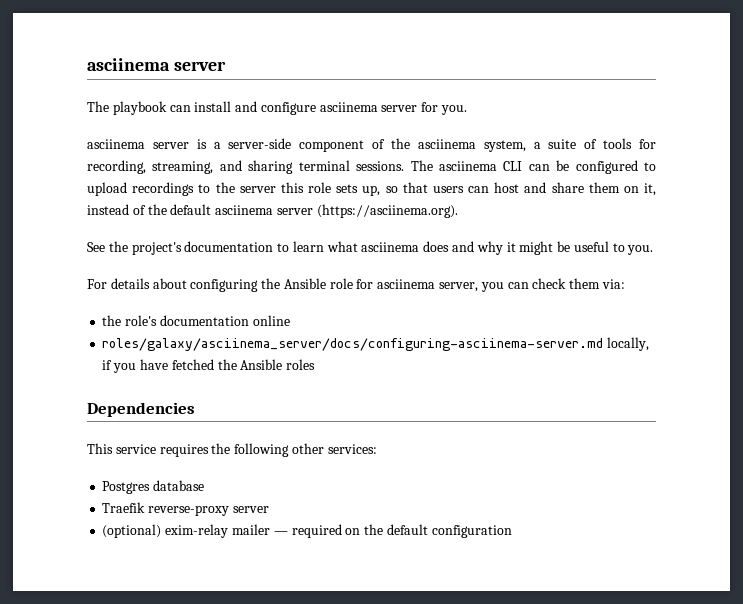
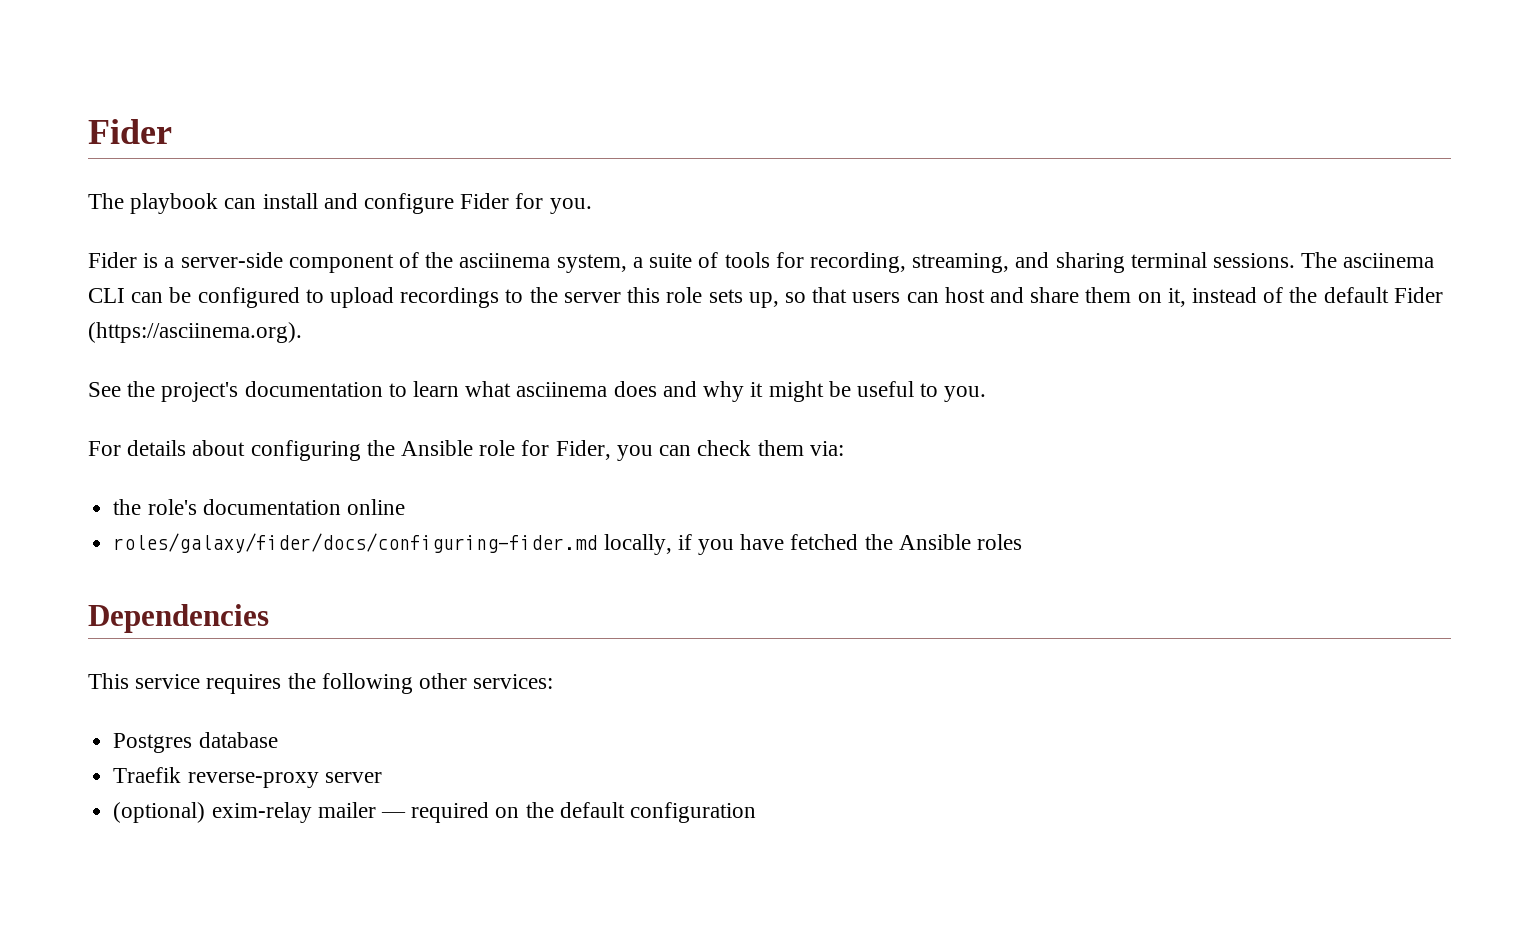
[87,58,226,71] asciinema server -> [88,119,172,144] Fider
[319,102,418,112] asciinema server -> [460,193,510,209] Fider
[87,139,189,149] asciinema server -> [88,252,137,268] Fider
[215,205,313,215] asciinema server -> [1393,287,1443,303] Fider
[377,279,479,292] asciinema server, -> [555,440,611,460] Fider,
[102,338,604,351] roles/galaxy/asciinema_server/docs/configuring-asciinema-server.md -> [113,533,598,553] roles/galaxy/fider/docs/configuring-fider.md

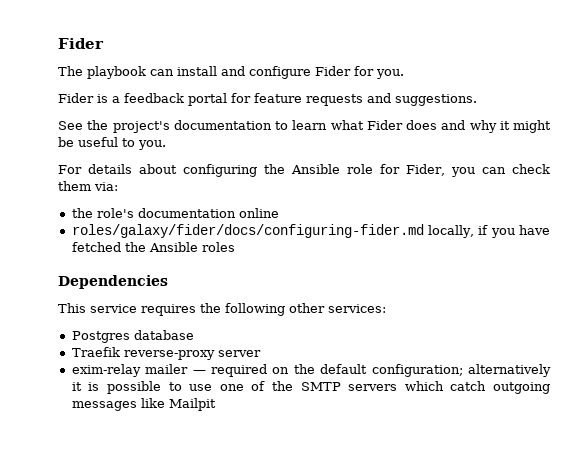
[180,252,1435,273] [88,287,1443,308] [88,322,302,343] server-side component of the asciinema system, a suite of tools for recording, streaming, and sharing terminal sessions. The asciinema CLI can be configured to upload recordings to the server this role sets up, so that users can host and share them on it, instead of the default Fider (https://asciinema.org). -> [124,93,477,106] feedback portal for feature requests and suggestions.
[516,382,608,397] asciinema -> [366,120,403,130] Fider
[113,802,206,823] (optional) -> (261, 353) none
[629,802,756,823] configuration -> [371,364,551,377] [71,381,550,394] [71,398,216,411] configuration; alternatively it is possible to use one of the SMTP servers which catch outgoing messages like Mailpit

